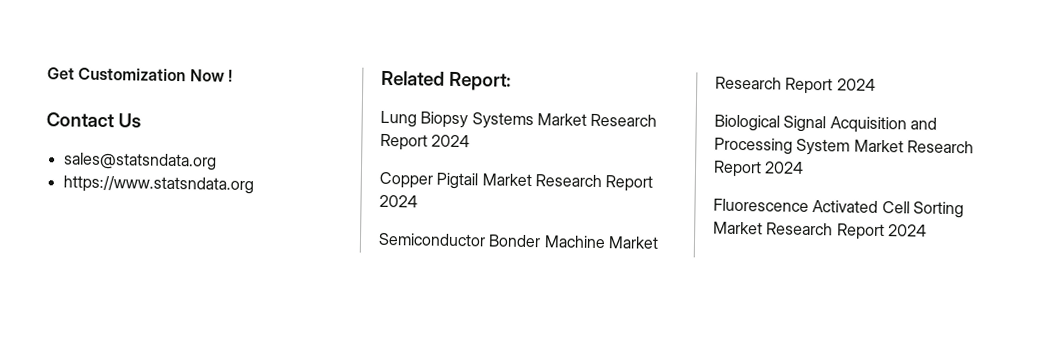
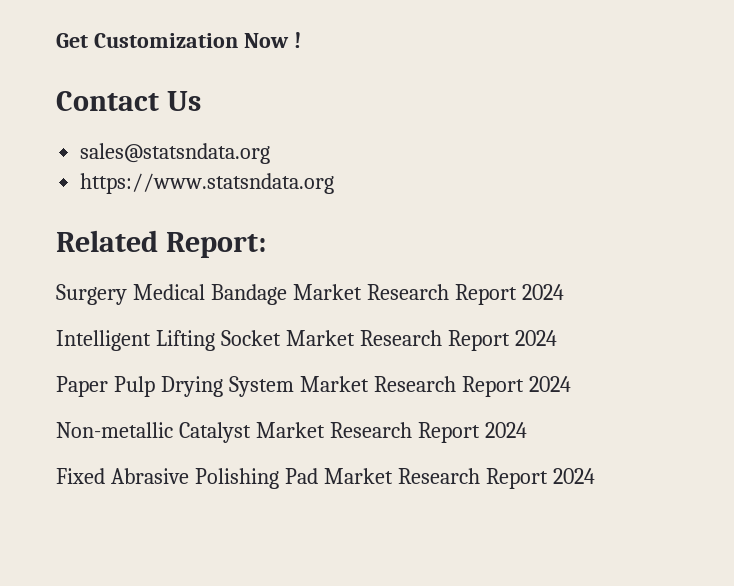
[380,110,658,130] [380,133,471,151] [379,171,654,192] [379,194,418,208] [378,232,659,249] [715,76,876,95] [714,114,937,134] [714,137,793,155] Lung Biopsy Systems Market Research Report 2024 // Copper Pigtail Market Research Report 2024 // Semiconductor Bonder Machine Market Research Report 2024 // Biological Signal Acquisition and Processing -> [56,284,564,305] [56,330,557,351] [56,376,223,397] Surgery Medical Bandage Market Research Report 2024 // Intelligent Lifting Socket Market Research Report 2024 // Paper Pulp Drying
[713,198,964,219] [713,221,927,241] Fluorescence Activated Cell Sorting Market Research Report 2024 -> [56,422,527,443] [56,468,595,489] Non-metallic Catalyst Market Research Report 2024 // Fixed Abrasive Polishing Pad Market Research Report 2024

